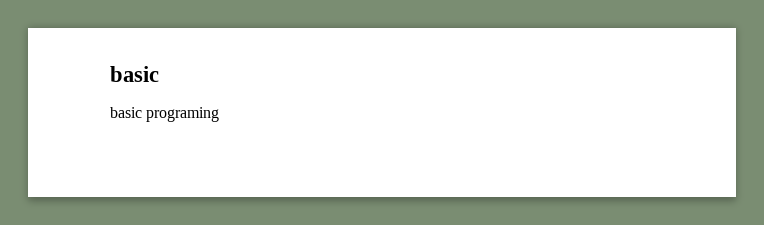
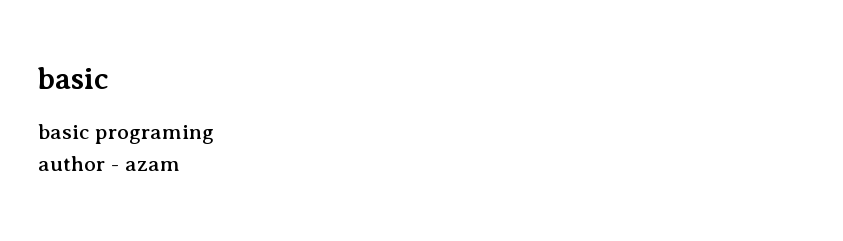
(220, 114) none -> [38,156,180,171] // author - azam

